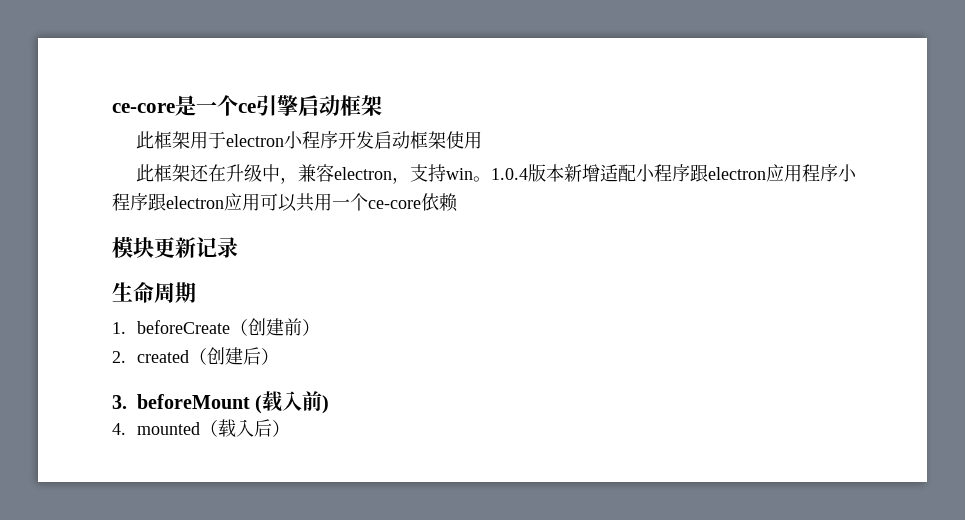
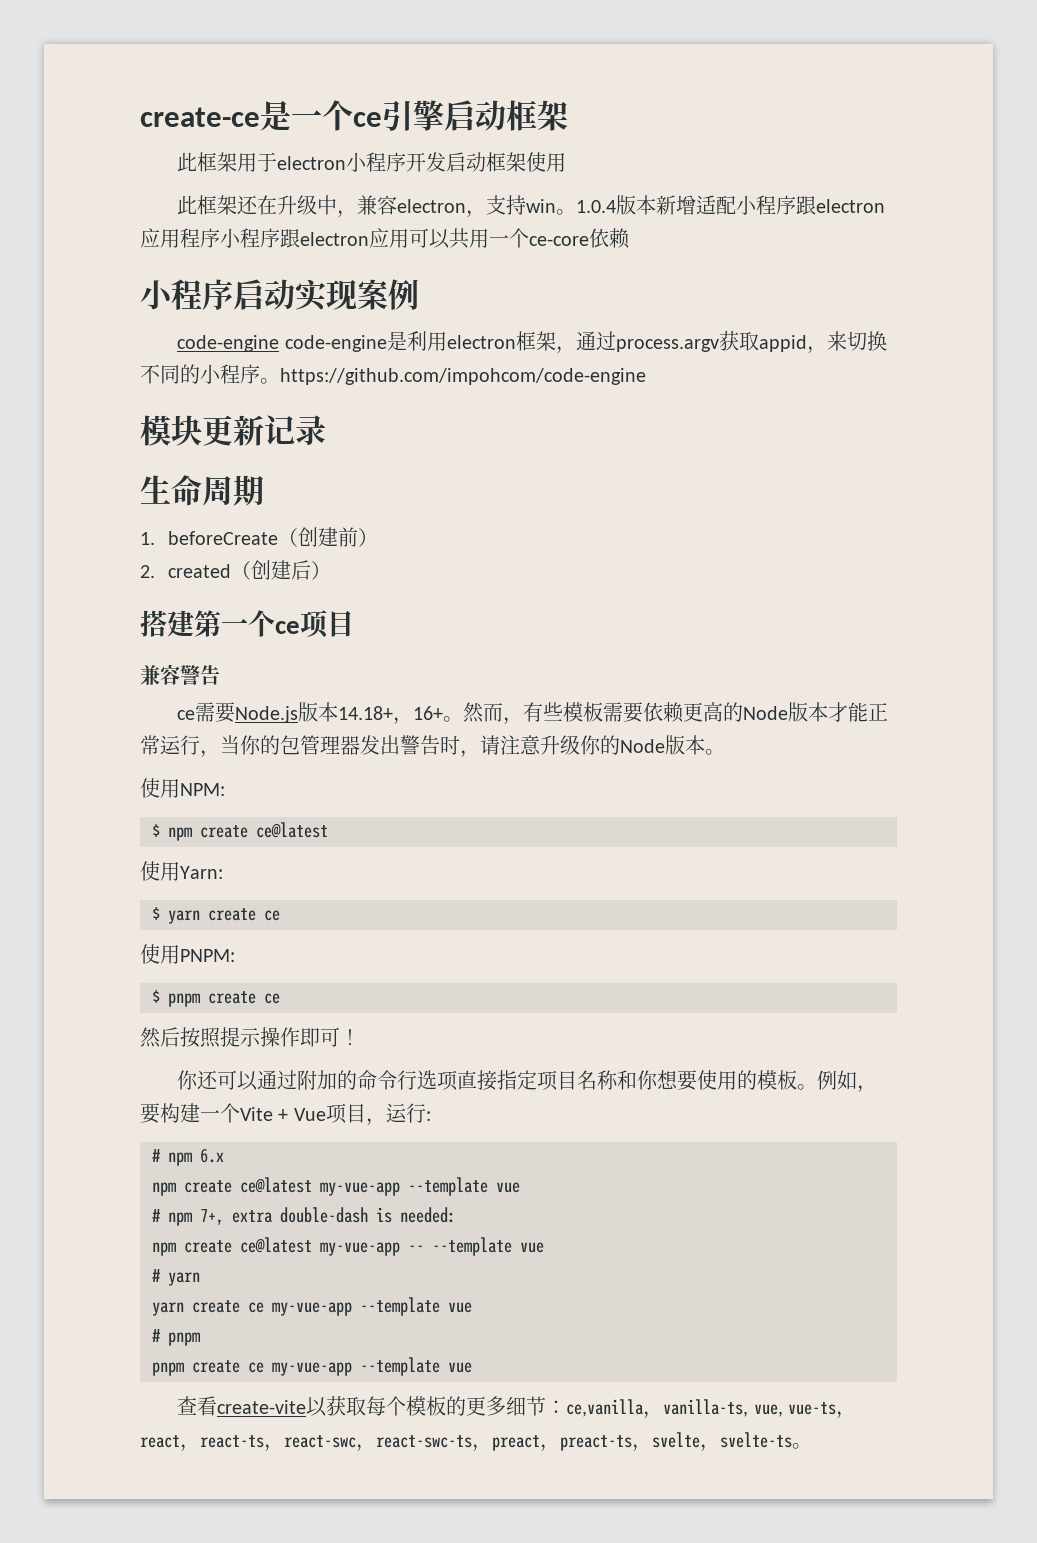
[112,103,175,113] ce-core -> [140,107,260,127] create-ce
(458, 202) none -> [140,279,419,312] [177,331,887,354] [140,364,646,385] // 小程序启动实现案例 // code-engine code-engine是利用electron框架，通过process.argv获取appid，来切换不同的小程序。https://github.com/impohcom/code-engine
[112,391,330,414] [112,419,290,437] 3. beforeMount (载入前) // 4. mounted（载入后） -> [140,610,354,638] [140,664,220,685] [177,702,889,725] [140,735,725,758] [140,778,225,798] [152,822,328,841] [140,861,223,881] [152,907,280,924] [140,944,235,964] [152,990,280,1007] [140,1027,360,1048] [177,1070,878,1093] [140,1103,431,1126] [152,1148,224,1166] [152,1177,520,1196] [152,1207,456,1226] [152,1237,544,1256] [152,1269,200,1286] [152,1297,472,1316] [152,1329,200,1346] [152,1357,472,1376] [177,1396,857,1419] [140,1432,812,1452] 搭建第一个ce项目 // 兼容警告 // ce需要Node.js版本14.18+，16+。然而，有些模板需要依赖更高的Node版本才能正常运行，当你的包管理器发出警告时，请注意升级你的Node版本。 // 使用NPM: // $ npm create ce@latest // 使用Yarn: // $ yarn create ce // 使用PNPM: // $ pnpm create ce // 然后按照提示操作即可！ // 你还可以通过附加的命令行选项直接指定项目名称和你想要使用的模板。例如，要构建一个Vite + Vue项目，运行: // # npm 6.x // npm create ce@latest my-vue-app --template vue // # npm 7+, extra double-dash is needed: // npm create ce@latest my-vue-app -- --template vue // # yarn // yarn create ce my-vue-app --template vue // # pnpm // pnpm create ce my-vue-app --template vue // 查看create-vite以获取每个模板的更多细节：ce,vanilla，vanilla-ts, vue, vue-ts，react，react-ts，react-swc，react-swc-ts，preact，preact-ts，svelte，svelte-ts。

